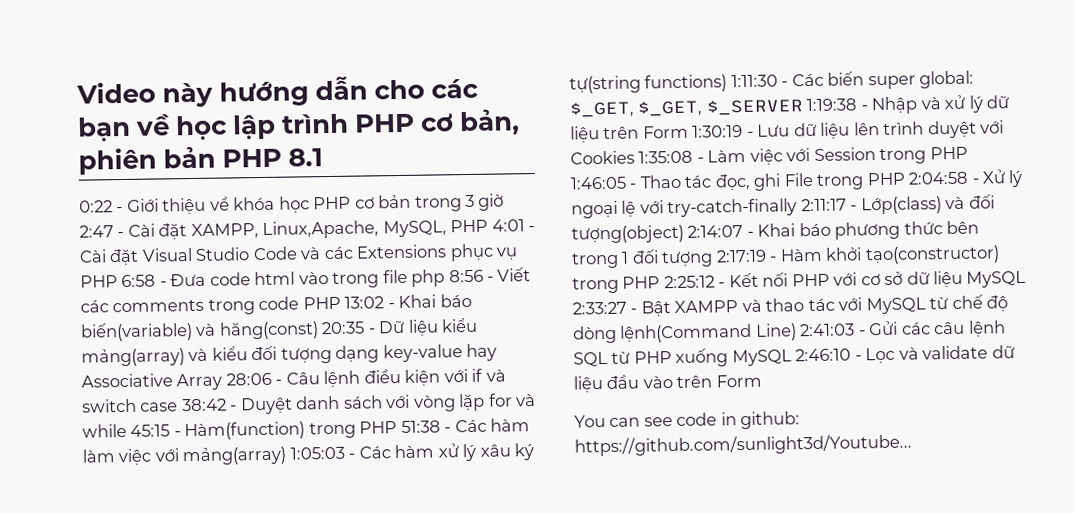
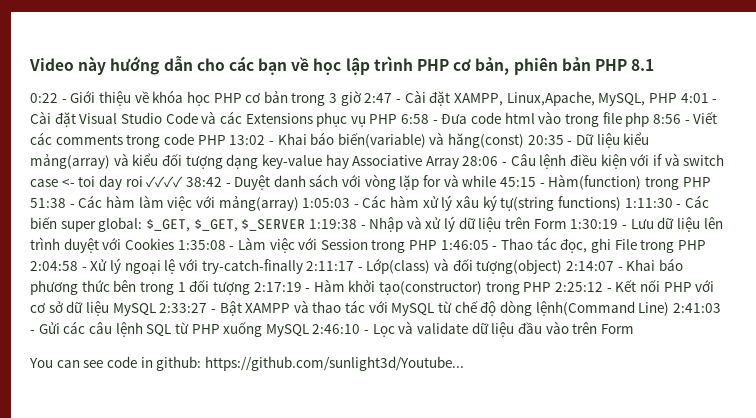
(179, 407) none -> [61,175,184,190] <- toi day roi ✓✓✓✓

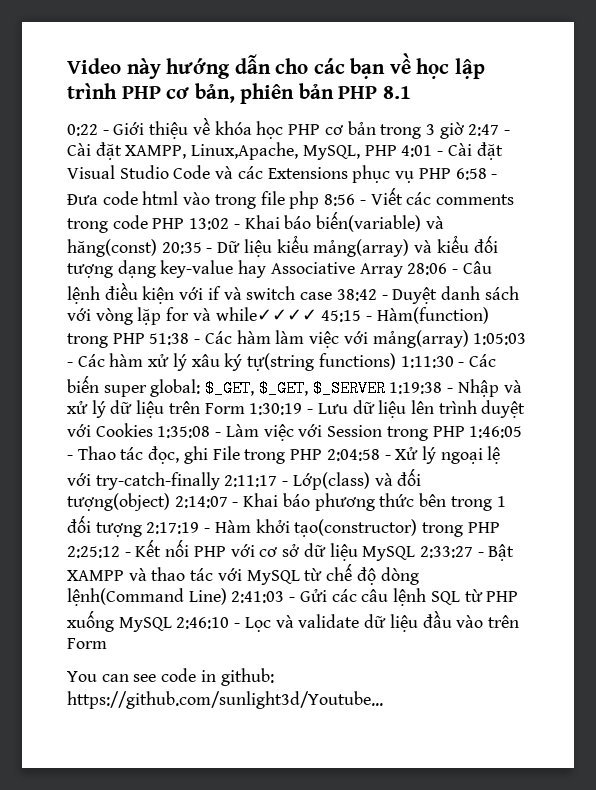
[61,175,184,190] <- toi day roi ✓✓✓✓ -> (333, 296) none
[462,175,497,187] while -> [215,307,317,321] while✓✓✓✓

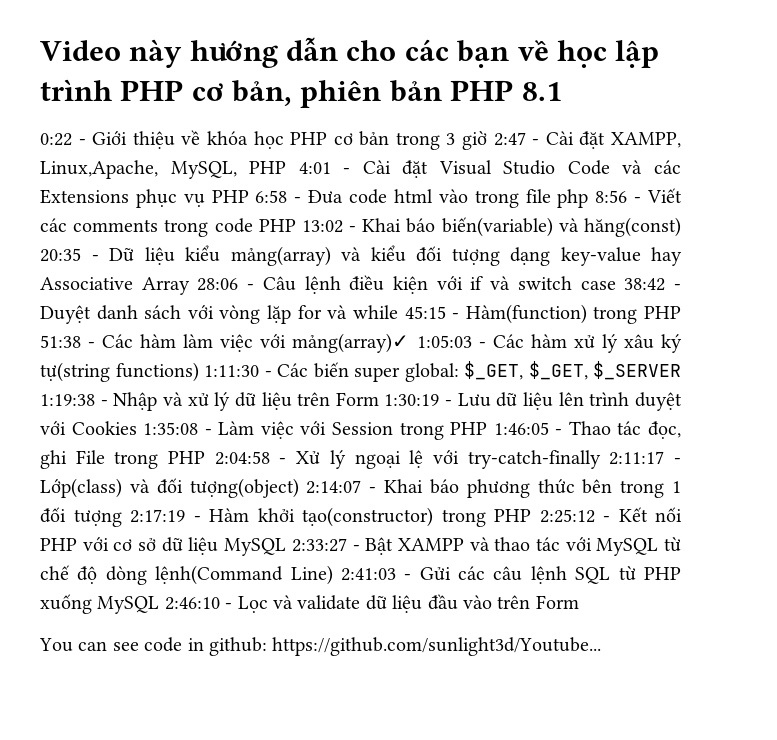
[215,307,317,321] while✓✓✓✓ -> [352,305,398,319] while
[372,330,469,348] mảng(array) -> [292,333,410,353] mảng(array)✓

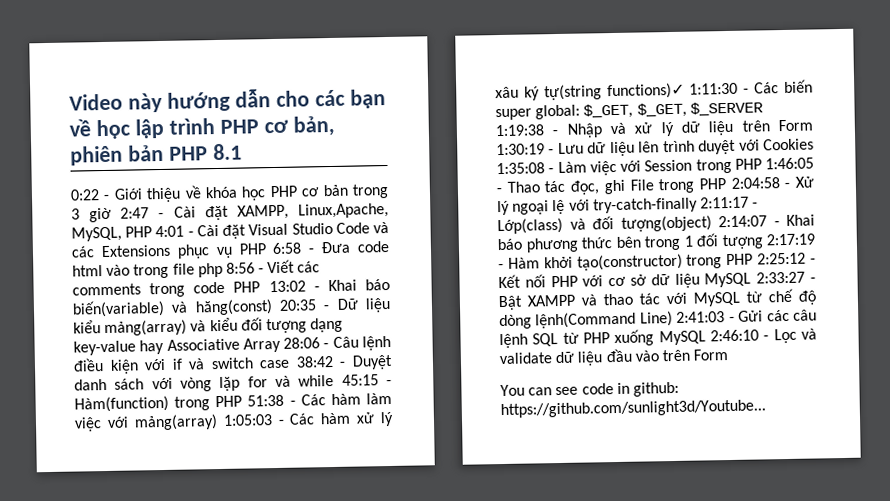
[292,333,410,353] mảng(array)✓ -> [133,414,218,431] mảng(array)
[115,362,199,382] functions) -> [606,82,685,100] functions)✓

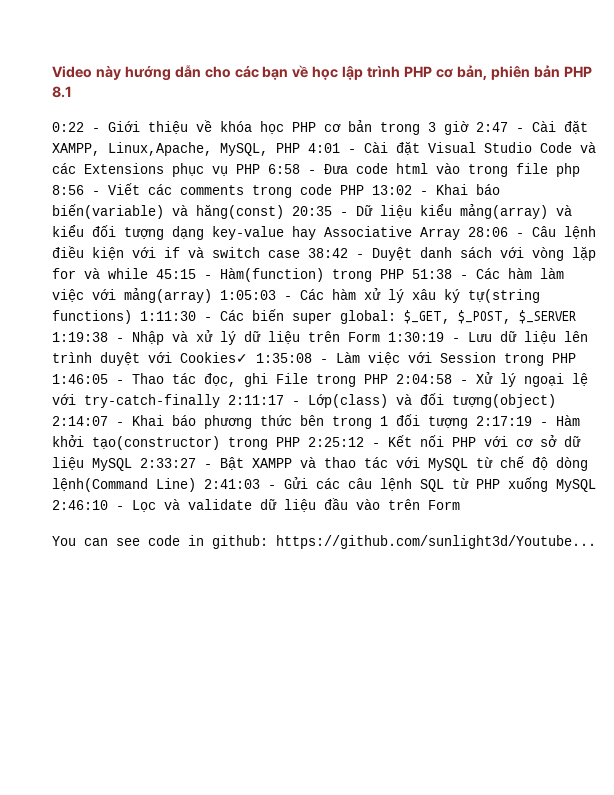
[606,82,685,100] functions)✓ -> [52,310,132,324] functions)
[636,102,687,118] $_GET, -> [458,310,511,324] $_POST,
[763,138,814,151] Cookies -> [180,352,248,363] Cookies✓

